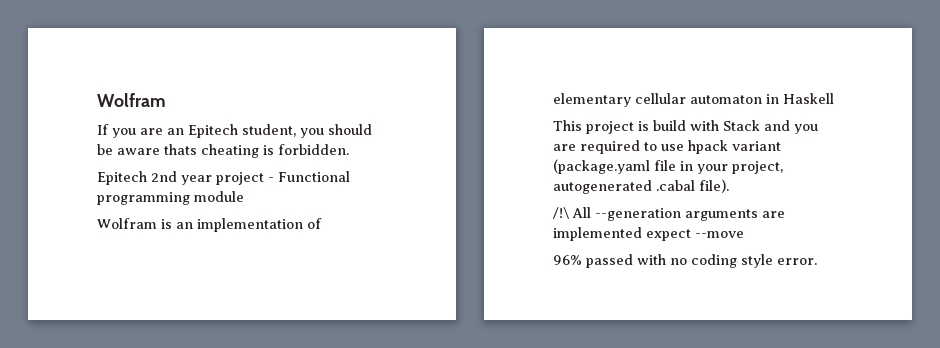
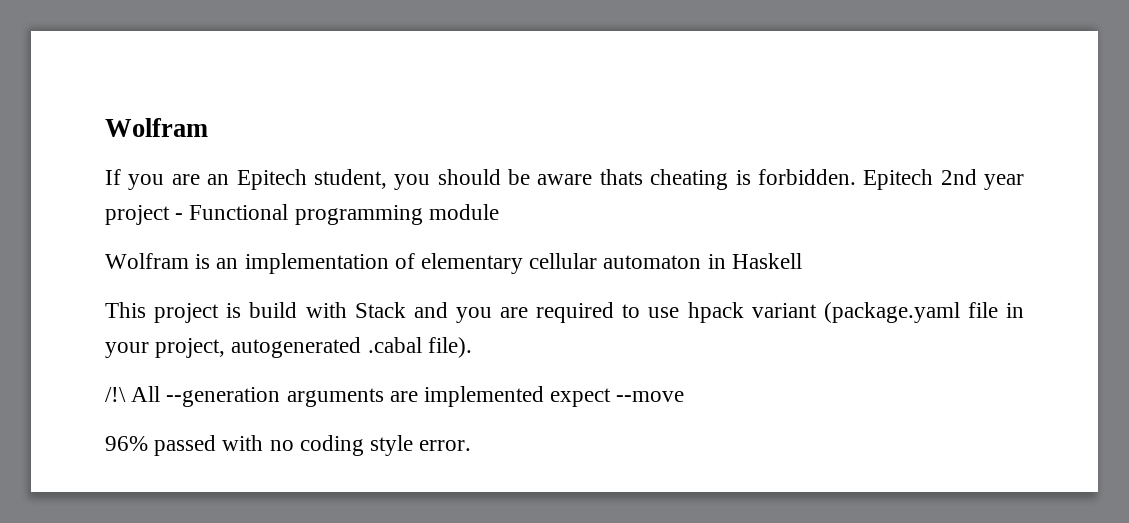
(349, 149) // -> (856, 177) none

